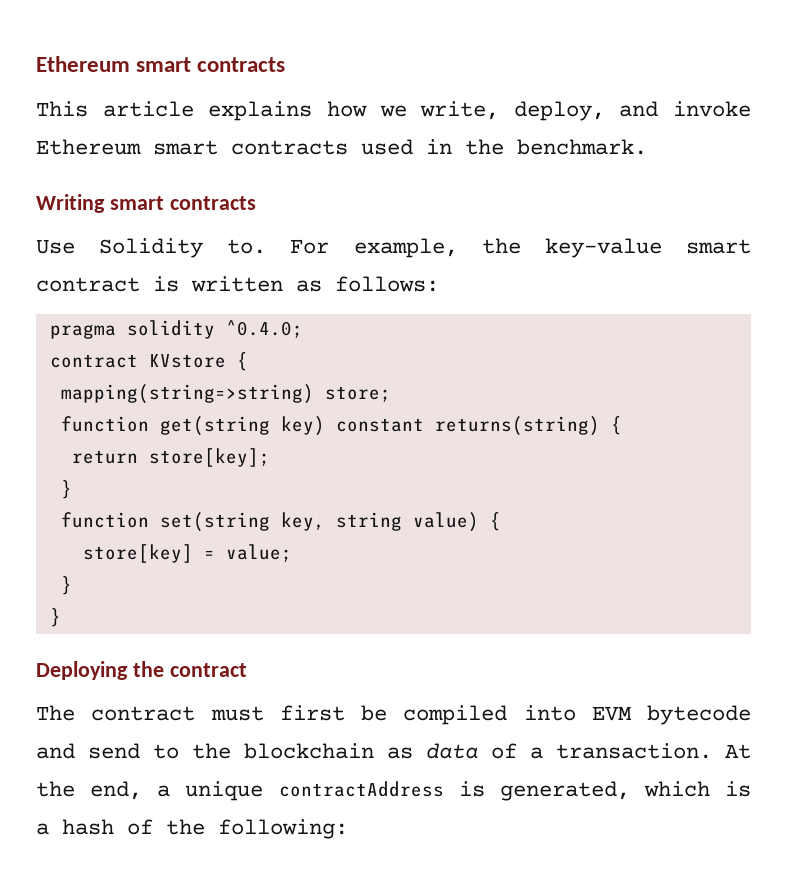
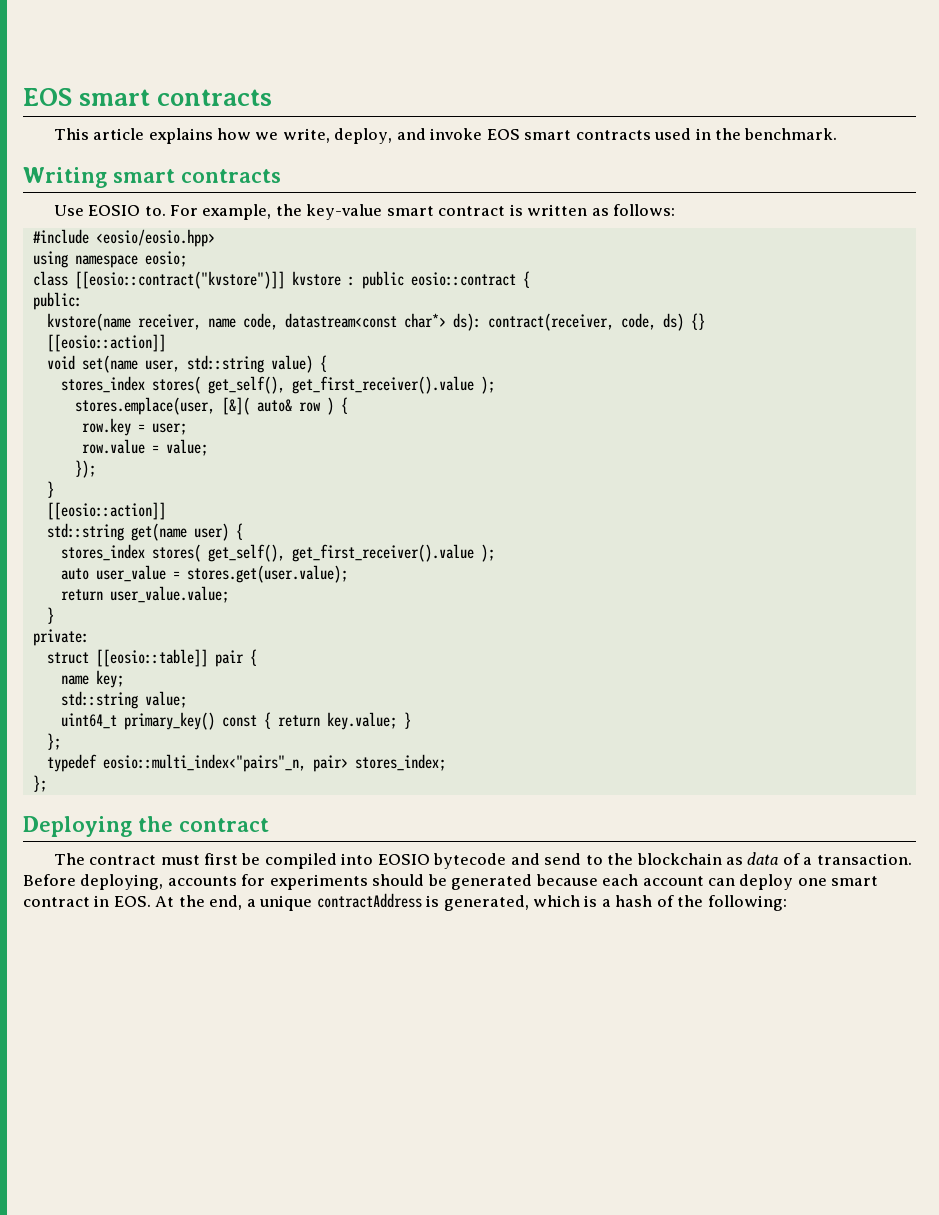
[36,56,130,72] Ethereum -> [23,88,72,106] EOS
[36,139,141,155] Ethereum -> [486,129,520,140] EOS
[99,238,204,258] Solidity -> [88,205,141,216] EOSIO
[49,320,303,339] [49,352,248,371] [60,384,391,404] [60,416,622,436] [71,448,270,467] [60,480,72,499] [60,512,501,532] [82,544,292,563] [60,576,72,595] [49,608,61,627] pragma solidity ^0.4.0; // contract KVstore { // mapping(string=>string) store; // function get(string key) constant returns(string) { // return store[key]; // } // function set(string key, string value) { // store[key] = value; // } // } -> [32,229,215,247] [32,251,187,268] [32,271,530,289] [32,292,82,310] [46,313,705,331] [46,334,166,352] [46,355,327,373] [60,376,495,394] [74,397,348,415] [81,418,187,436] [81,439,208,456] [74,460,96,478] [46,481,54,498] [46,502,166,520] [46,523,243,541] [60,544,495,562] [60,565,348,583] [60,586,229,603] [46,607,54,624] [32,629,89,646] [46,649,257,667] [60,670,124,688] [60,691,187,709] [60,712,411,730] [46,733,61,750] [46,754,446,772] [32,775,47,792] #include <eosio/eosio.hpp> // using namespace eosio; // class [[eosio::contract("kvstore")]] kvstore : public eosio::contract { // public: // kvstore(name receiver, name code, datastream<const char*> ds): contract(receiver, code, ds) {} // [[eosio::action]] // void set(name user, std::string value) { // stores_index stores( get_self(), get_first_receiver().value ); // stores.emplace(user, [&]( auto& row ) { // row.key = user; // row.value = value; // }); // } // [[eosio::action]] // std::string get(name user) { // stores_index stores( get_self(), get_first_receiver().value ); // auto user_value = stores.get(user.value); // return user_value.value; // } // private: // struct [[eosio::table]] pair { // name key; // std::string value; // uint64_t primary_key() const { return key.value; } // }; // typedef eosio::multi_index<"pairs"_n, pair> stores_index; // };
[591,706,632,721] EVM -> [377,854,430,865] EOSIO
(712, 751) none -> [23,874,879,890] [23,895,151,907] Before deploying, accounts for experiments should be generated because each account can deploy one smart contract in EOS.

